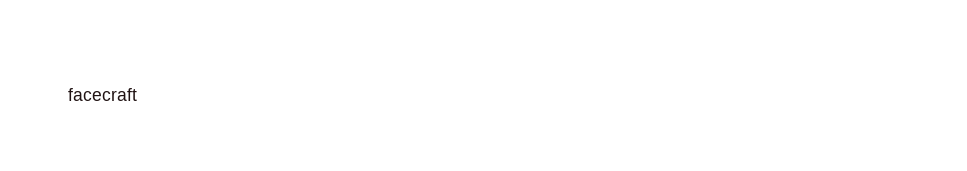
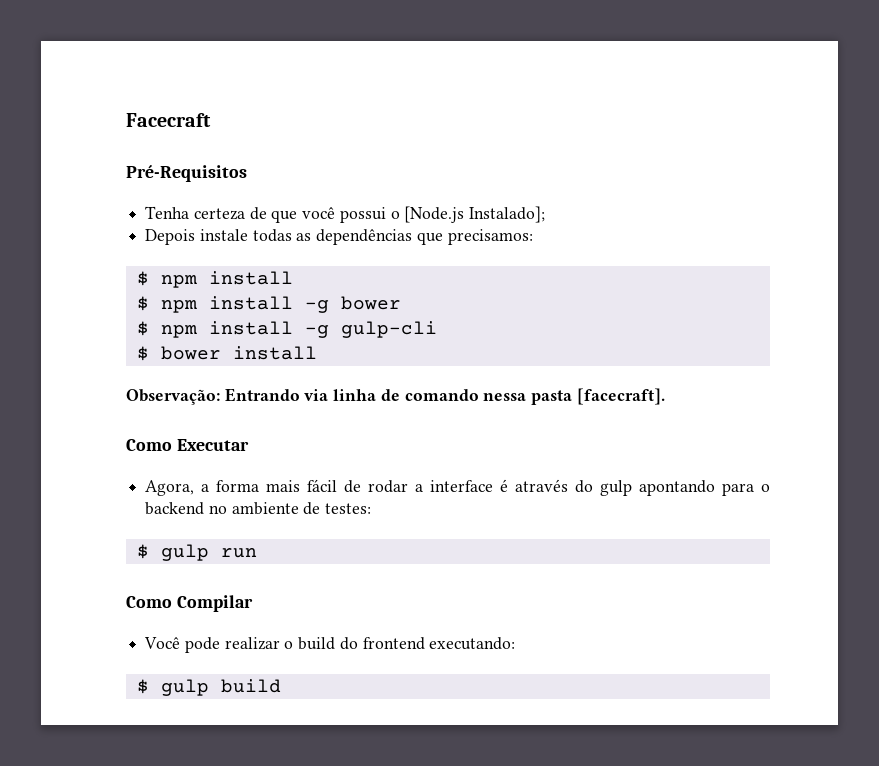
[68,88,137,101] facecraft -> [126,113,211,127] [126,165,247,182] [145,206,546,223] [145,229,533,245] [136,271,293,288] [136,296,401,313] [136,321,437,338] [136,346,317,361] [126,388,665,405] [126,439,249,451] [145,479,771,496] [145,502,372,515] [136,544,257,561] [126,595,253,612] [144,637,516,653] [136,679,281,696] Facecraft // Pré-Requisitos // Tenha certeza de que você possui o [Node.js Instalado]; // Depois instale todas as dependências que precisamos: // $ npm install // $ npm install -g bower // $ npm install -g gulp-cli // $ bower install // Observação: Entrando via linha de comando nessa pasta [facecraft]. // Como Executar // Agora, a forma mais fácil de rodar a interface é através do gulp apontando para o backend no ambiente de testes: // $ gulp run // Como Compilar // Você pode realizar o build do frontend executando: // $ gulp build

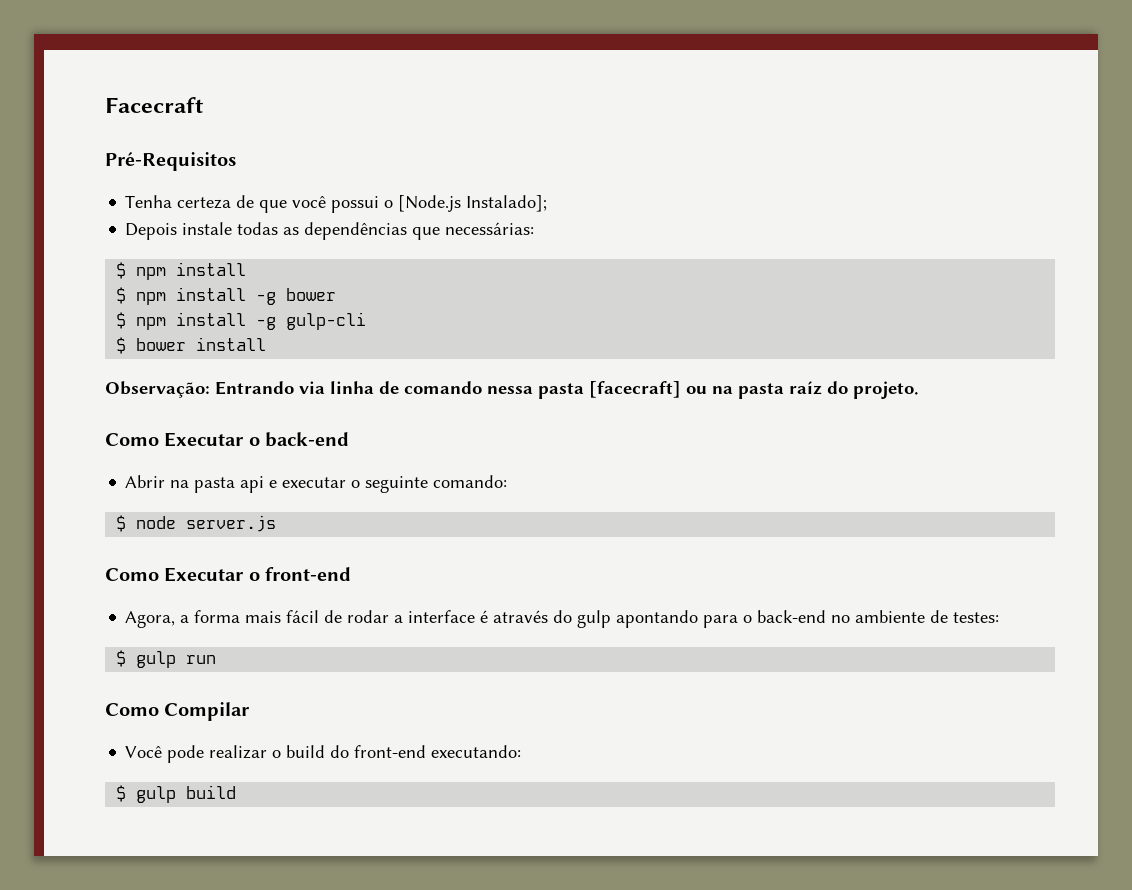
[447,229,533,245] precisamos: -> [445,222,535,235] necessárias:
[576,388,665,405] [126,439,249,451] [facecraft]. // Como Executar -> [589,381,919,399] [105,432,350,447] [125,475,508,493] [116,515,277,532] [105,567,352,582] [facecraft] ou na pasta raíz do projeto. // Como Executar o back-end // Abrir na pasta api e executar o seguinte comando: // $ node server.js // Como Executar o front-end
[145,502,205,515] backend -> [757,610,827,623] back-end
[362,637,425,650] frontend -> [354,745,427,758] front-end

